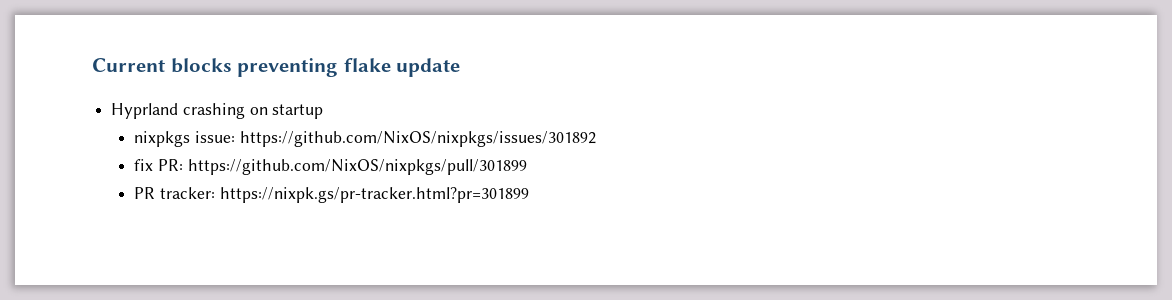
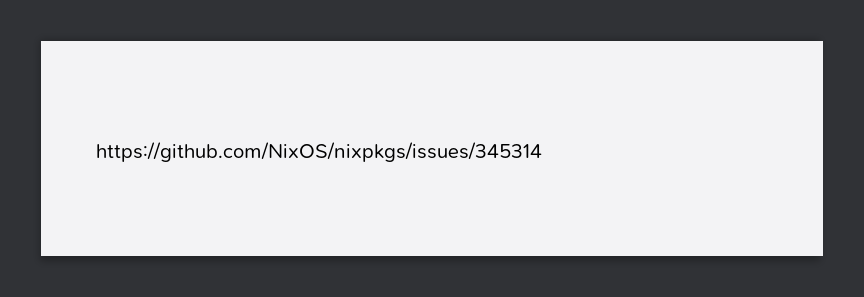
[92,58,461,77] [111,103,324,119] [134,131,596,147] [134,159,527,175] [134,187,529,203] Current blocks preventing flake update // Hyprland crashing on startup // nixpkgs issue: https://github.com/NixOS/nixpkgs/issues/301892 // fix PR: https://github.com/NixOS/nixpkgs/pull/301899 // PR tracker: https://nixpk.gs/pr-tracker.html?pr=301899 -> [96,142,542,162] https://github.com/NixOS/nixpkgs/issues/345314

